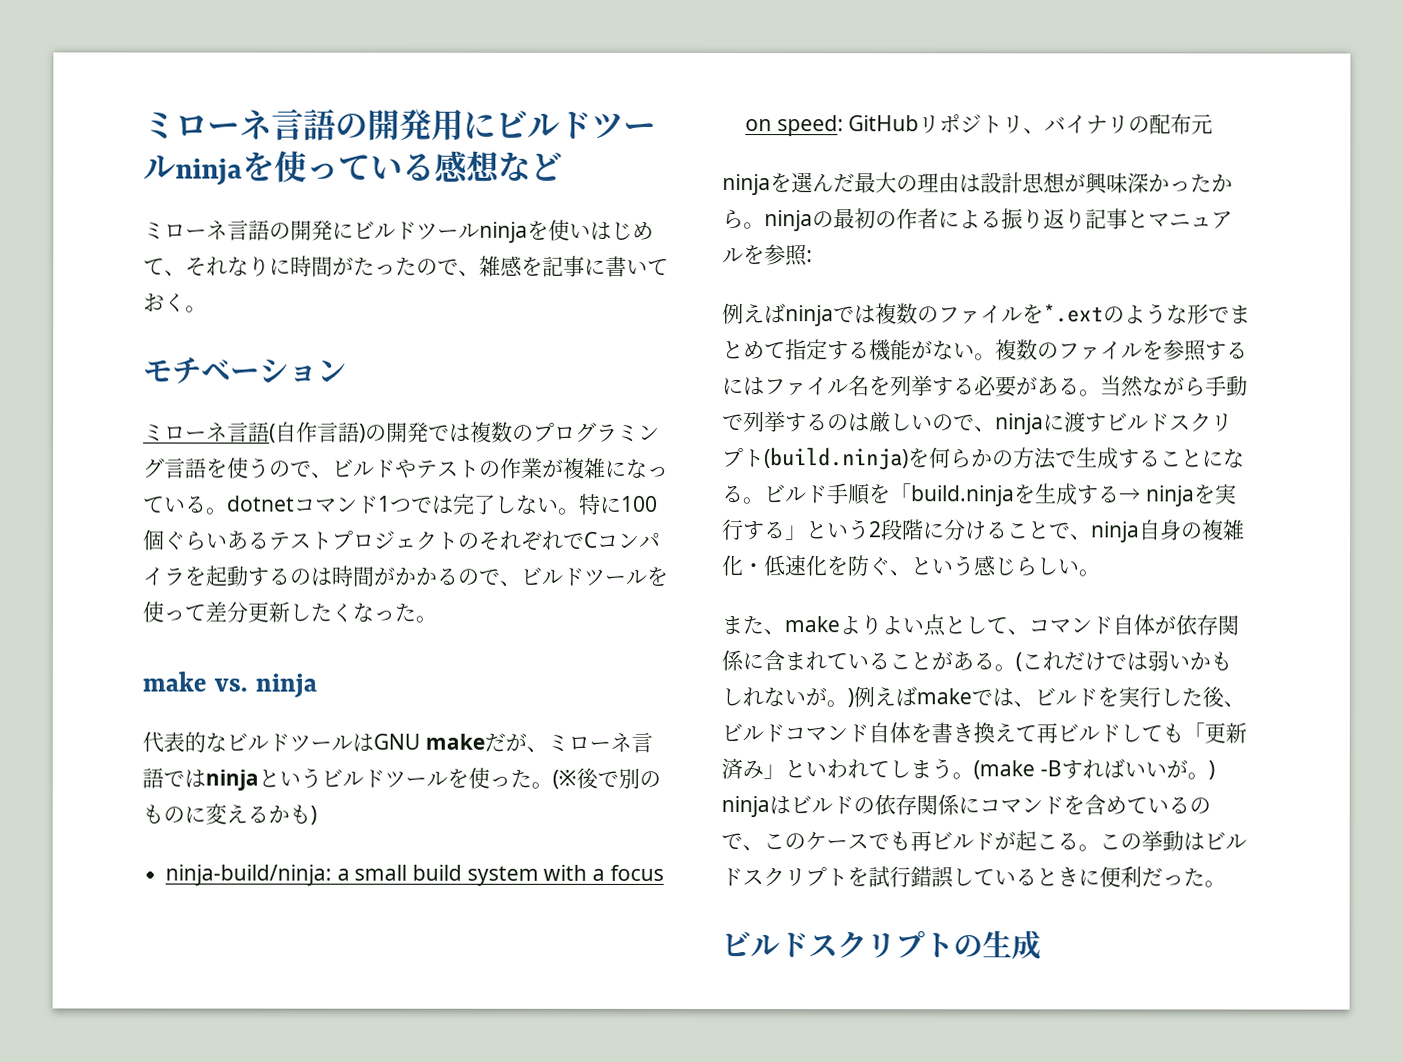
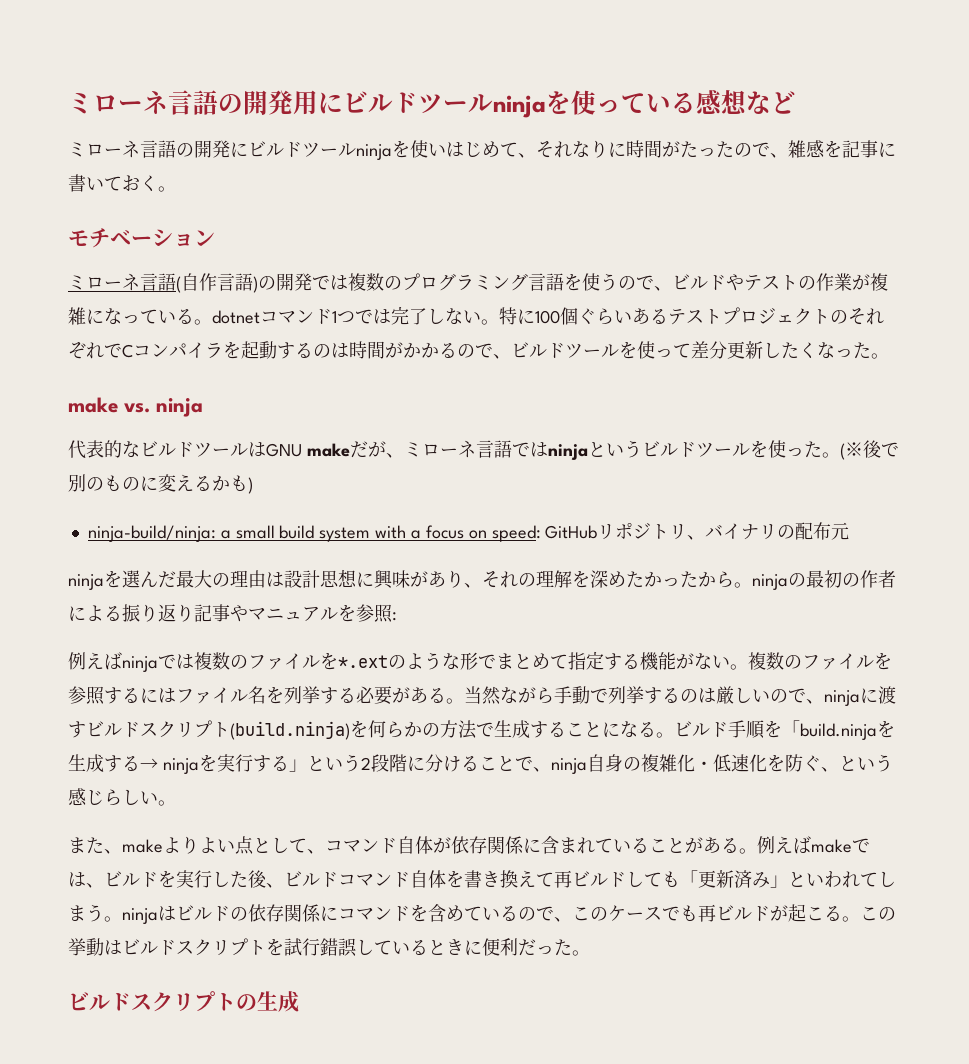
[1064,172,1149,195] が興味深 -> [356,570,644,589] に興味があり、それの理解を深めた
[1127,210,1149,229] と -> [230,605,248,622] や
[1015,650,1232,672] [721,687,854,708] (これだけでは弱いかもしれないが。) -> (757, 851) none
[973,758,1215,780] (make -Bすればいいが。) -> (122, 919) none

